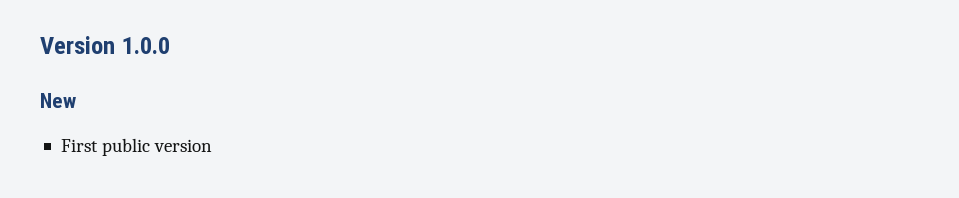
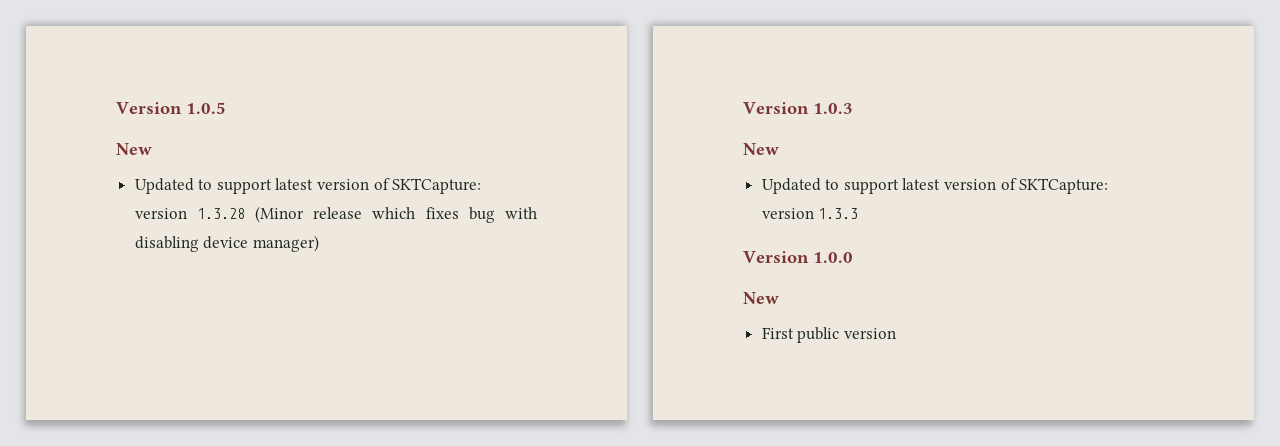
[40,36,115,54] Version -> [116,102,226,114] [116,143,152,155] [134,178,482,194] [134,206,538,223] [134,235,319,252] [743,102,853,114] [743,143,779,155] [761,178,1109,194] [761,208,859,219] [743,251,809,263] Version 1.0.5 // New // Updated to support latest version of SKTCapture: version 1.3.28 (Minor release which fixes bug with disabling device manager) // Version 1.0.3 // New // Updated to support latest version of SKTCapture: version 1.3.3 // Version

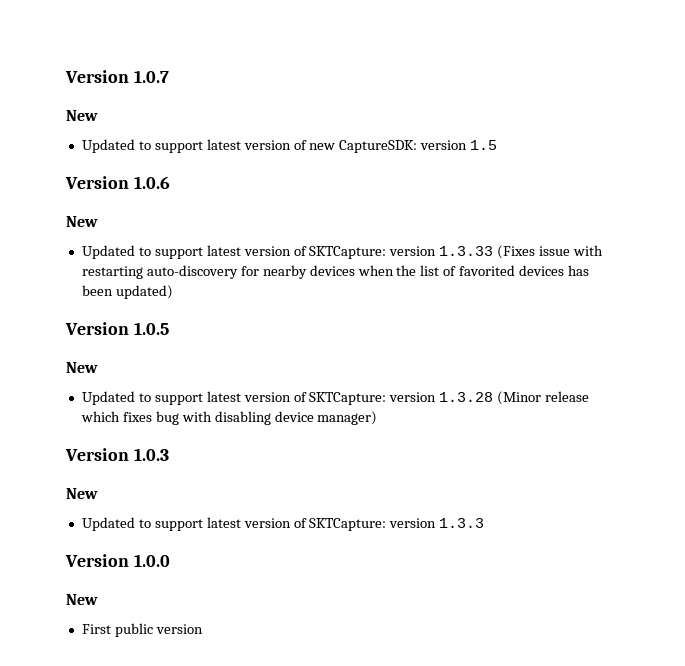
[116,102,182,114] Version -> [65,70,169,83] [66,110,98,121] [81,139,498,153] [65,176,170,189] [66,216,98,227] [81,245,604,259] [81,265,590,279] [81,285,173,299] [65,322,129,335] Version 1.0.7 // New // Updated to support latest version of new CaptureSDK: version 1.5 // Version 1.0.6 // New // Updated to support latest version of SKTCapture: version 1.3.33 (Fixes issue with restarting auto-discovery for nearby devices when the list of favorited devices has been updated) // Version

